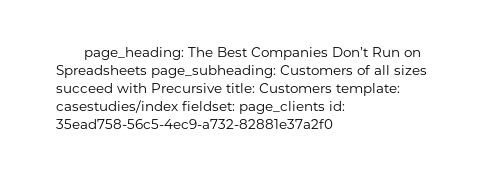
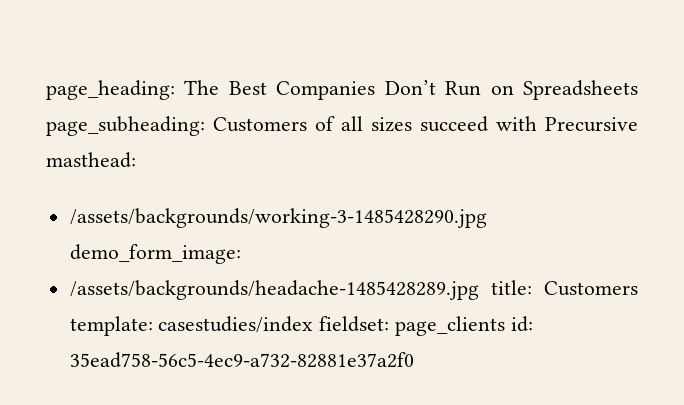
(222, 88) none -> [46,152,136,168] [69,208,487,228] [69,244,241,264] [69,280,479,300] masthead: // /assets/backgrounds/working-3-1485428290.jpg demo_form_image: // /assets/backgrounds/headache-1485428289.jpg

